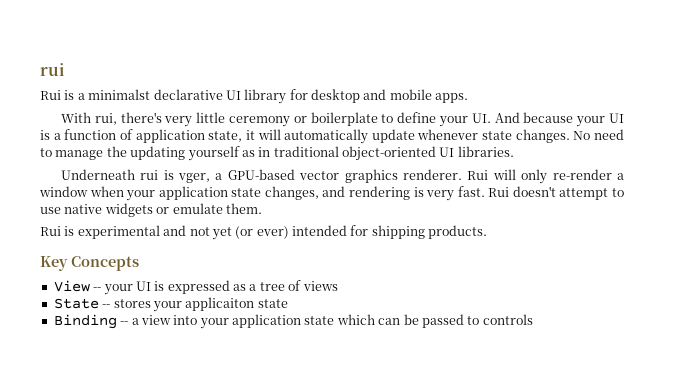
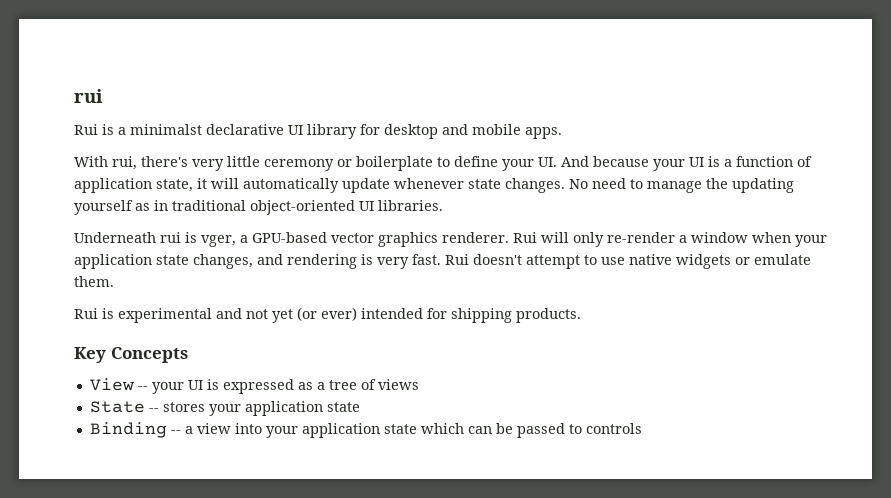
[185,297,255,311] applicaiton -> [244,401,323,416] application

